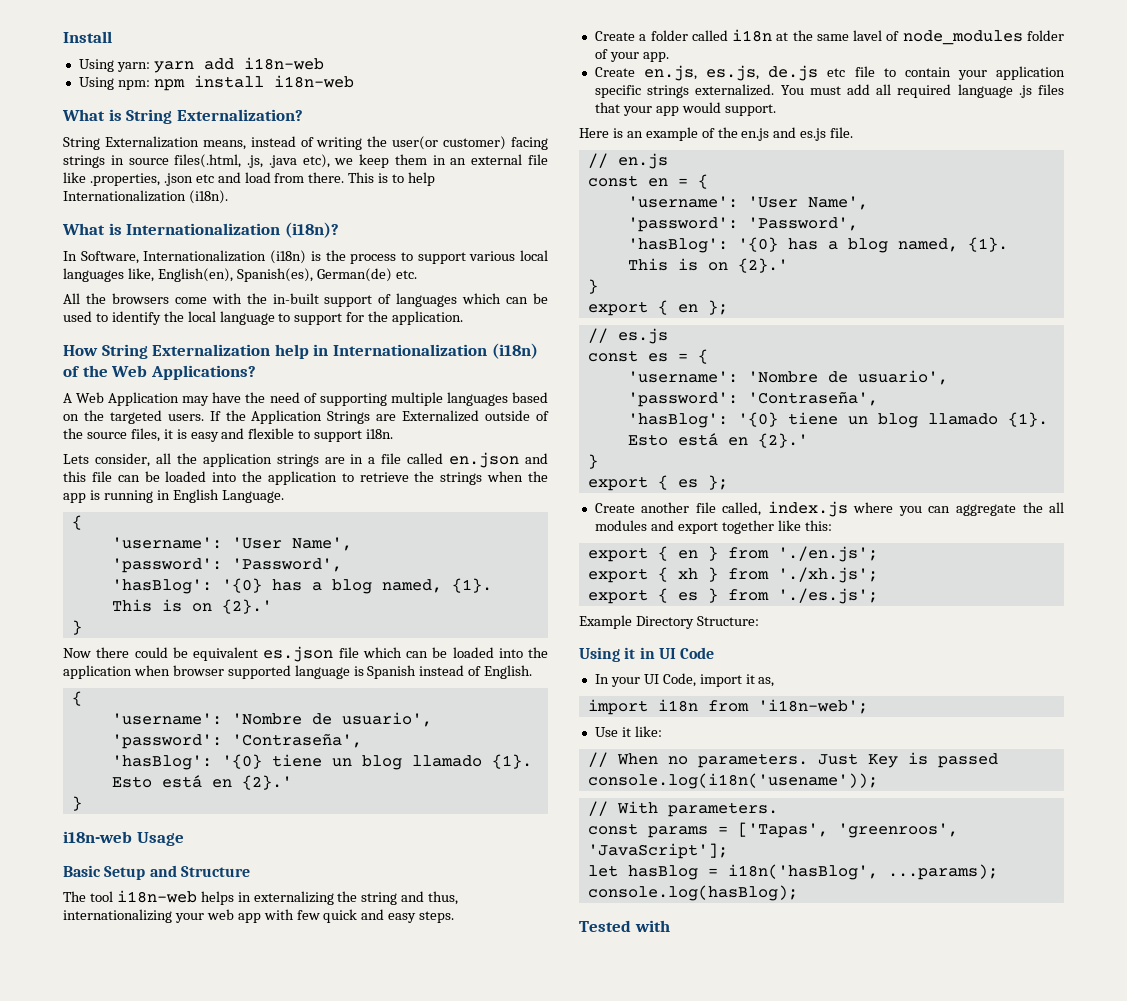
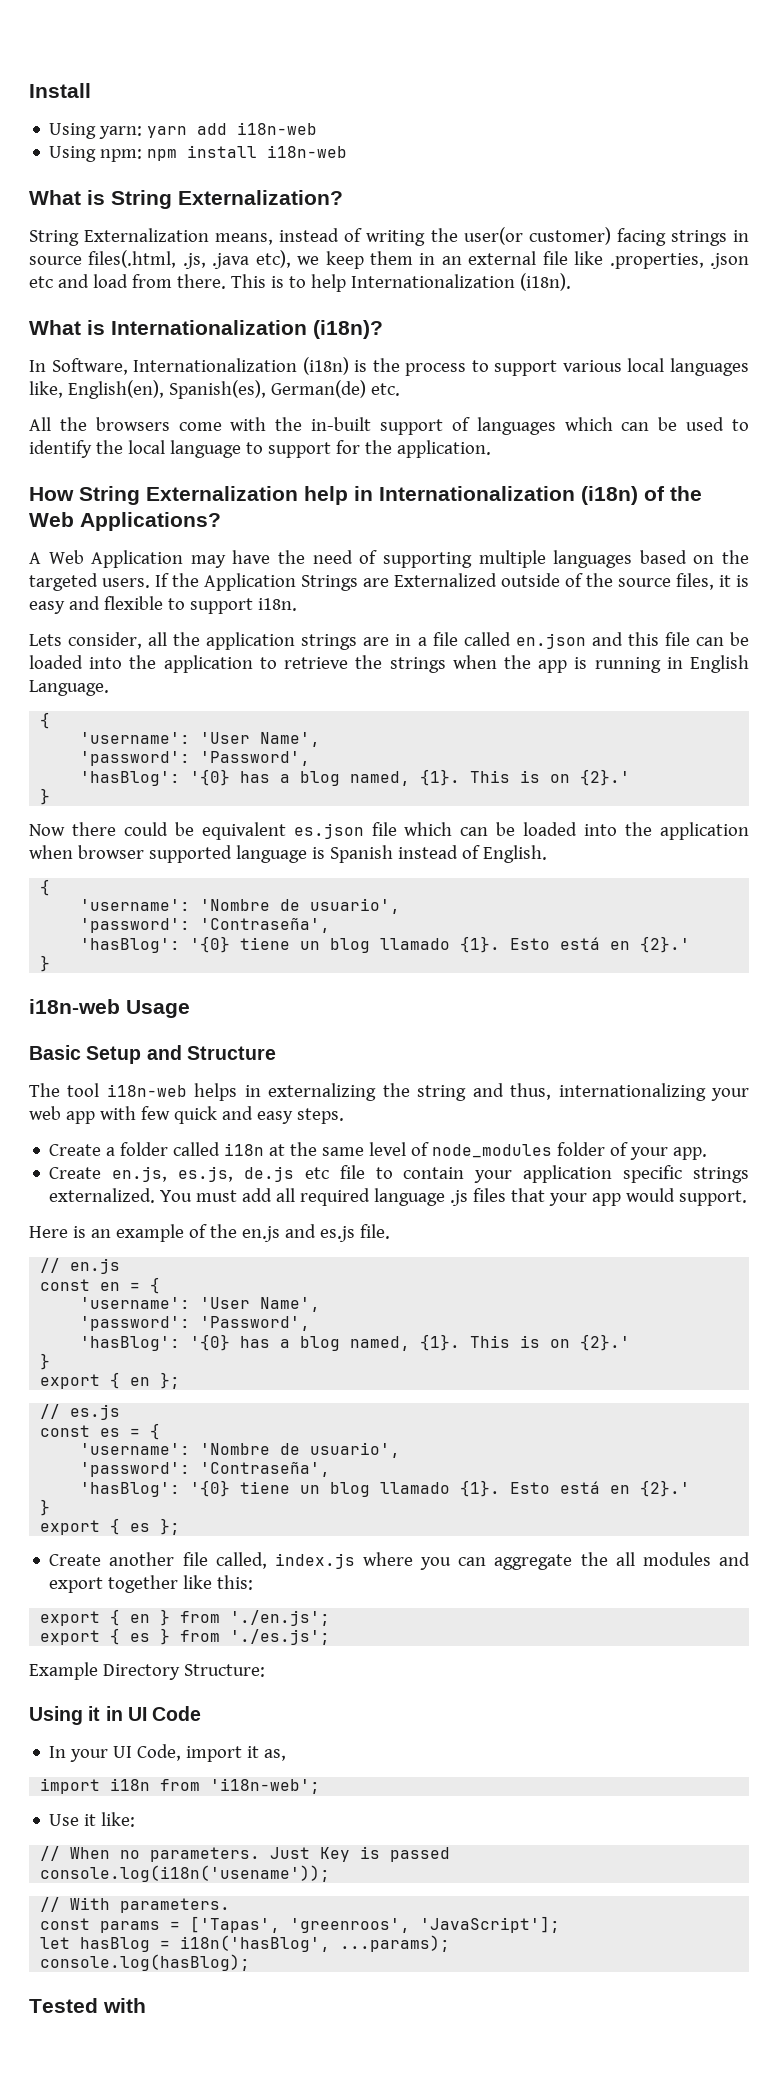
[853,30,883,41] lavel -> [369,1142,407,1156] level
[587,567,878,583] // export { xh } from './xh.js'; -> (331, 1618) none

